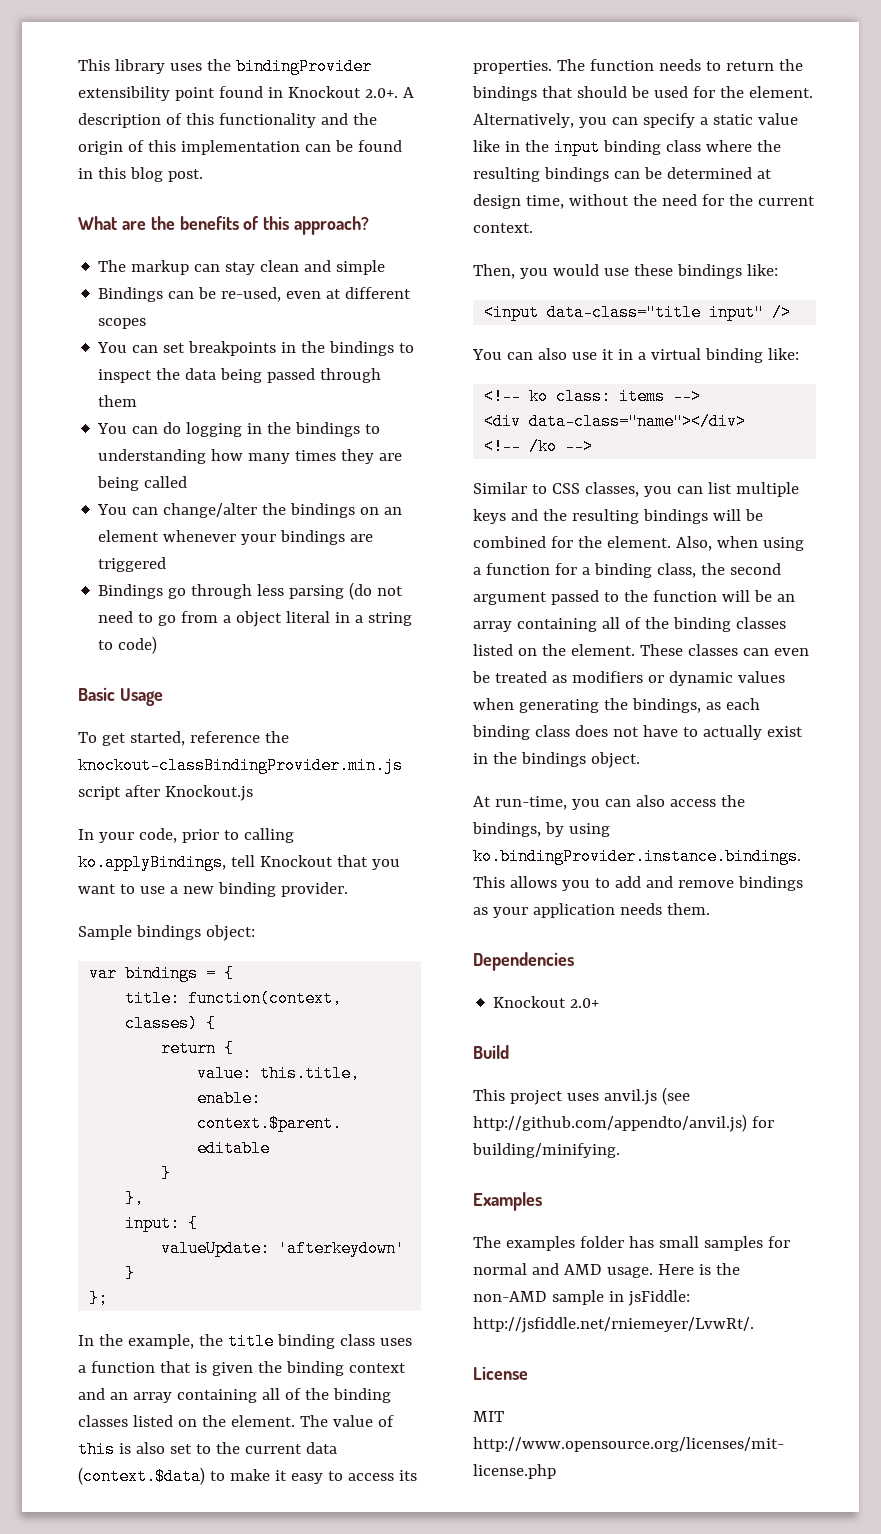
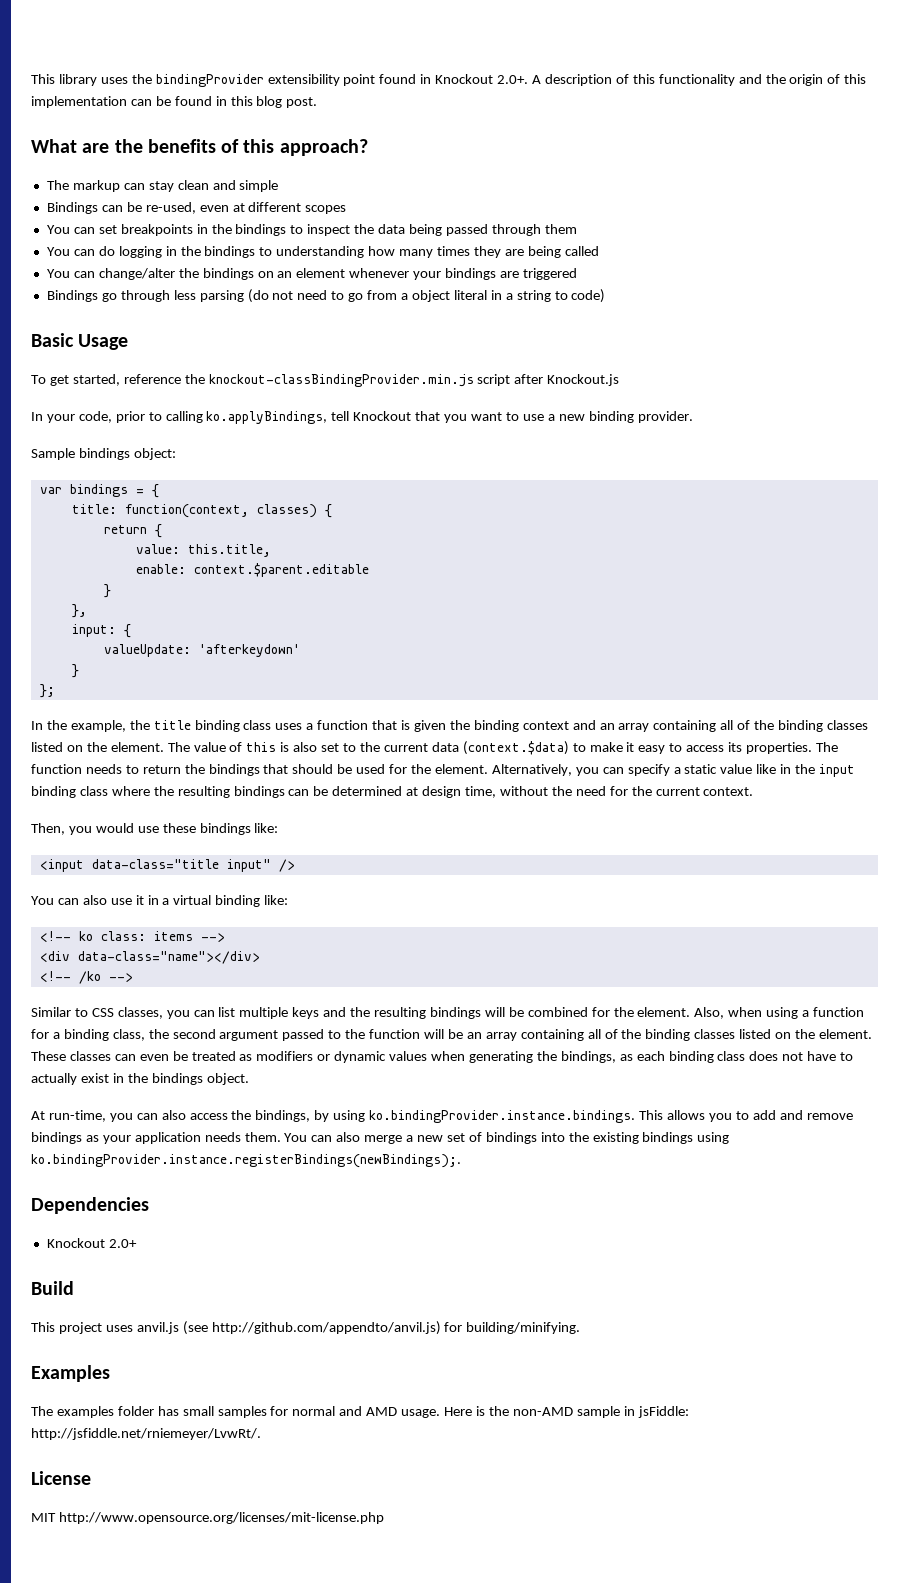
(710, 909) none -> [284,1132,730,1144] [31,1154,461,1168] You can also merge a new set of bindings into the existing bindings using ko.bindingProvider.instance.registerBindings(newBindings);.

